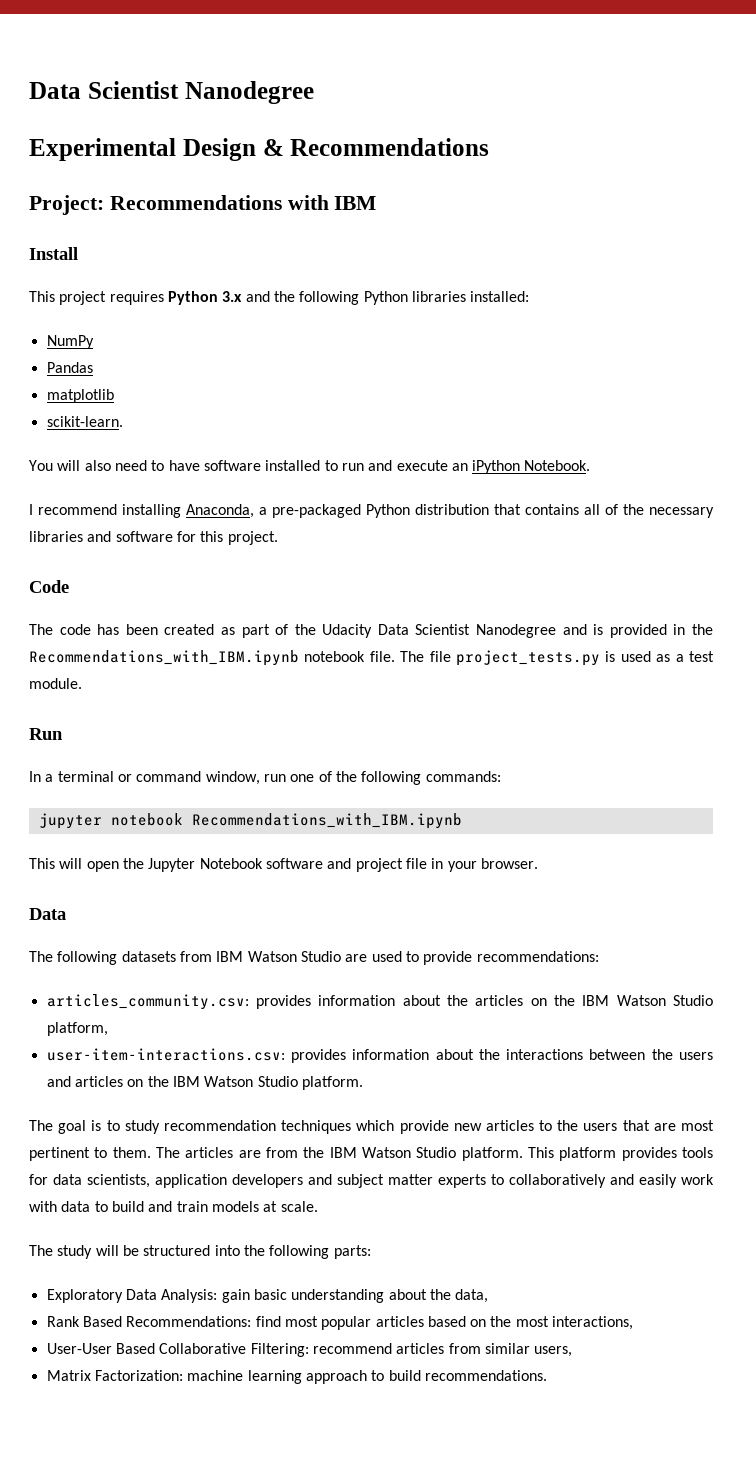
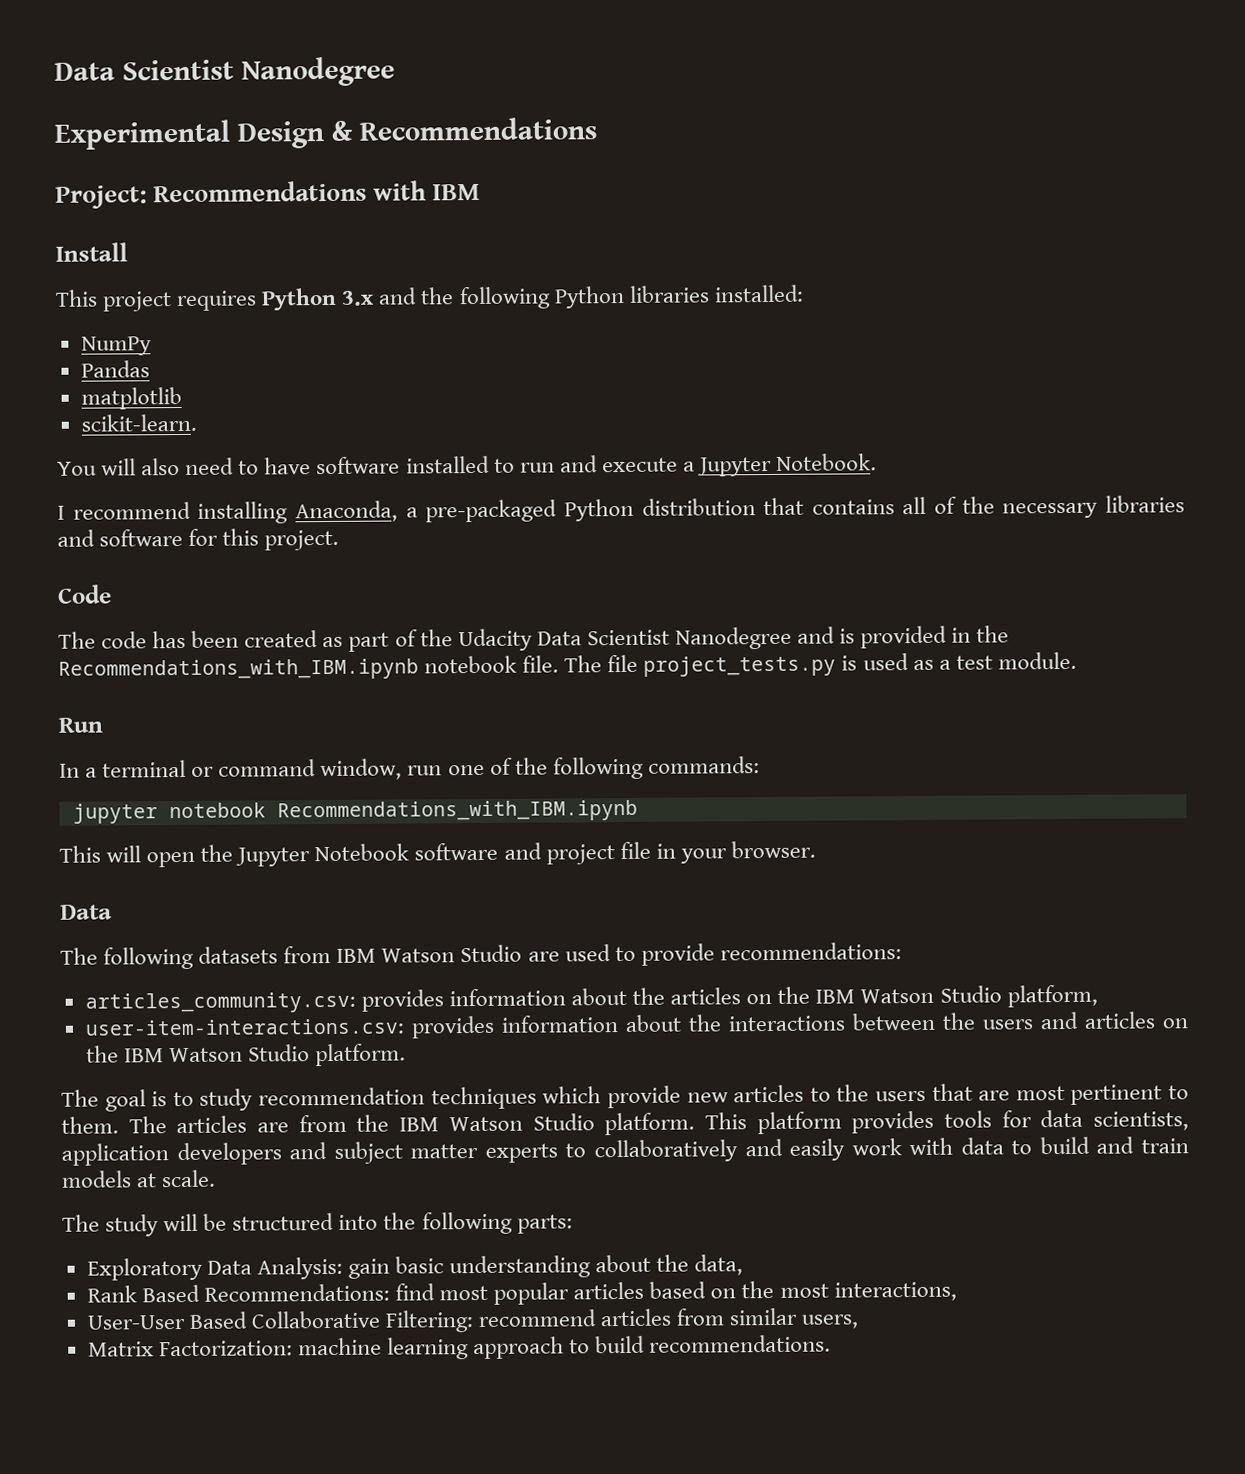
[451,460,521,474] an iPython -> [682,456,772,477] a Jupyter

